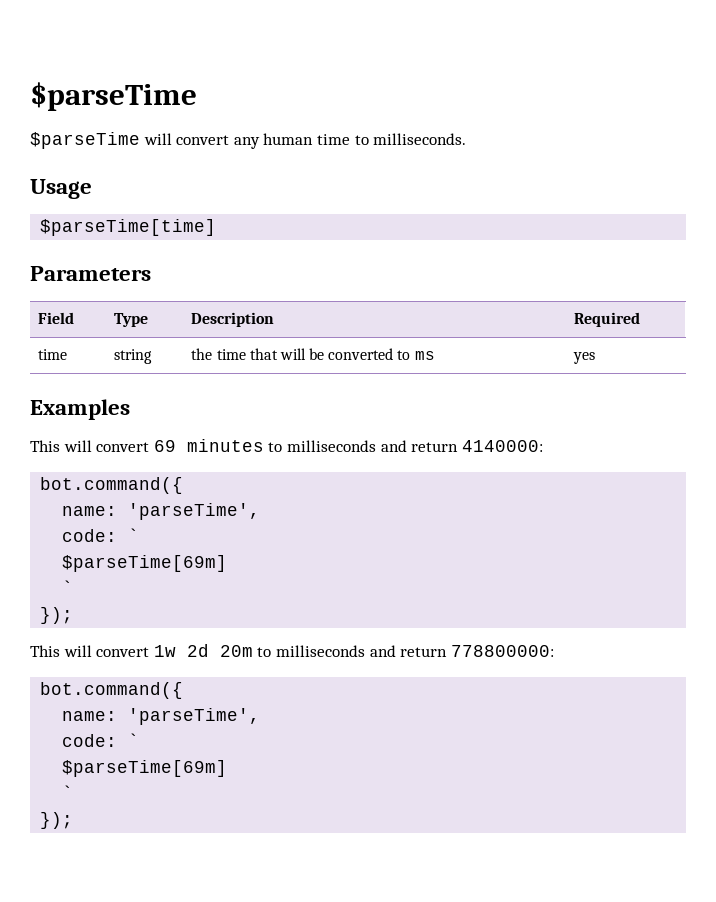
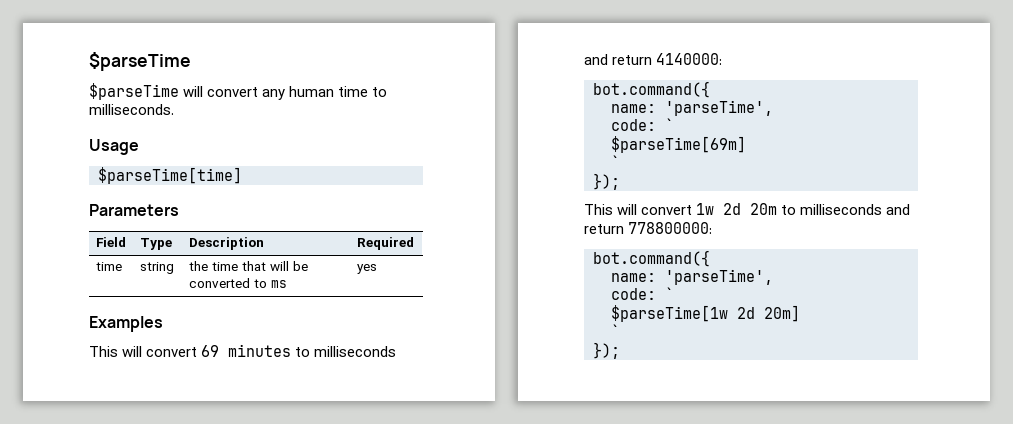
[62,760,228,777] $parseTime[69m] -> [611,305,800,322] $parseTime[1w 2d 20m]

